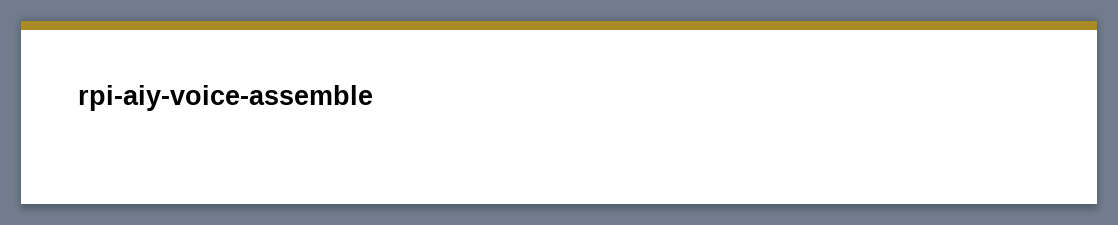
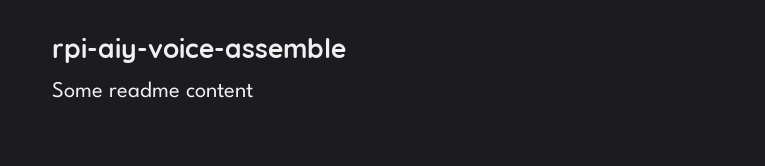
(373, 98) none -> [52,81,254,98] // Some readme content

